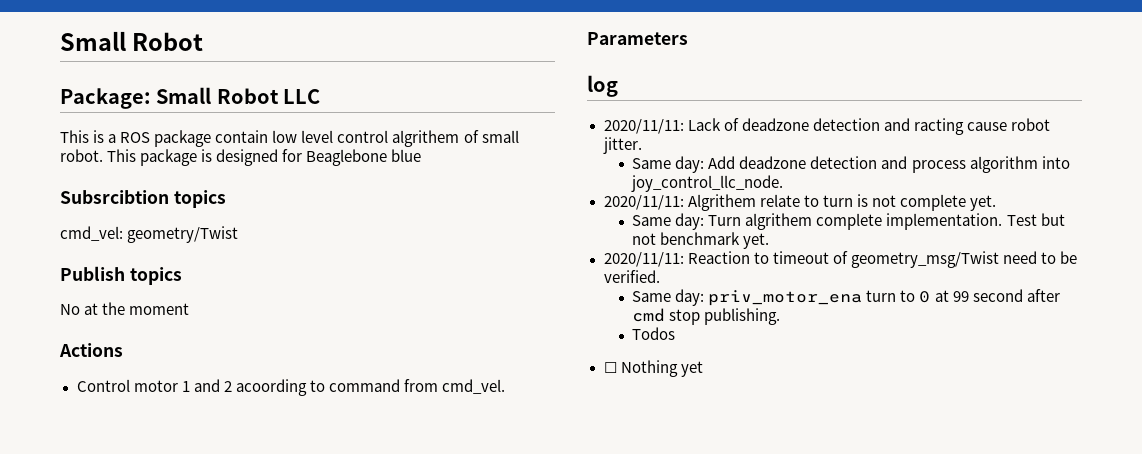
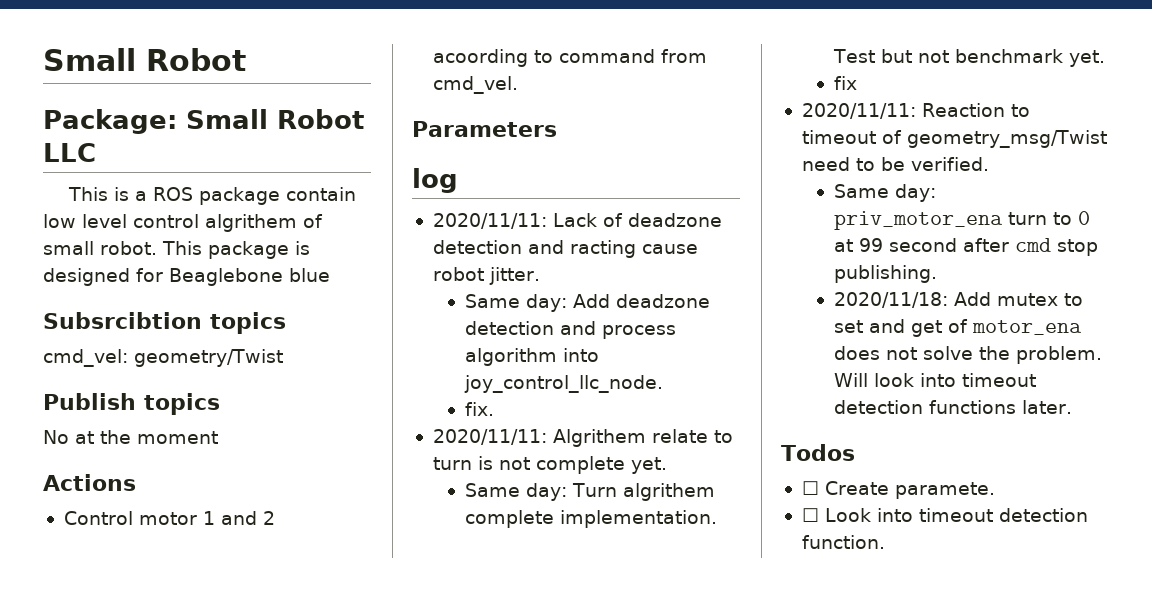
(784, 183) none -> [464,402,494,416] // fix.
(770, 241) none -> [833,76,857,90] // fix
[632,327,676,340] [603,360,703,377] Todos // ☐ Nothing yet -> [833,292,1083,308] [833,319,1082,337] [833,346,1102,364] [833,373,1036,387] [833,400,1072,414] [781,444,855,461] [801,481,995,499] [801,508,1088,522] [801,535,885,549] 2020/11/18: Add mutex to set and get of motor_ena does not solve the problem. Will look into timeout detection functions later. // Todos // ☐ Create paramete. // ☐ Look into timeout detection function.

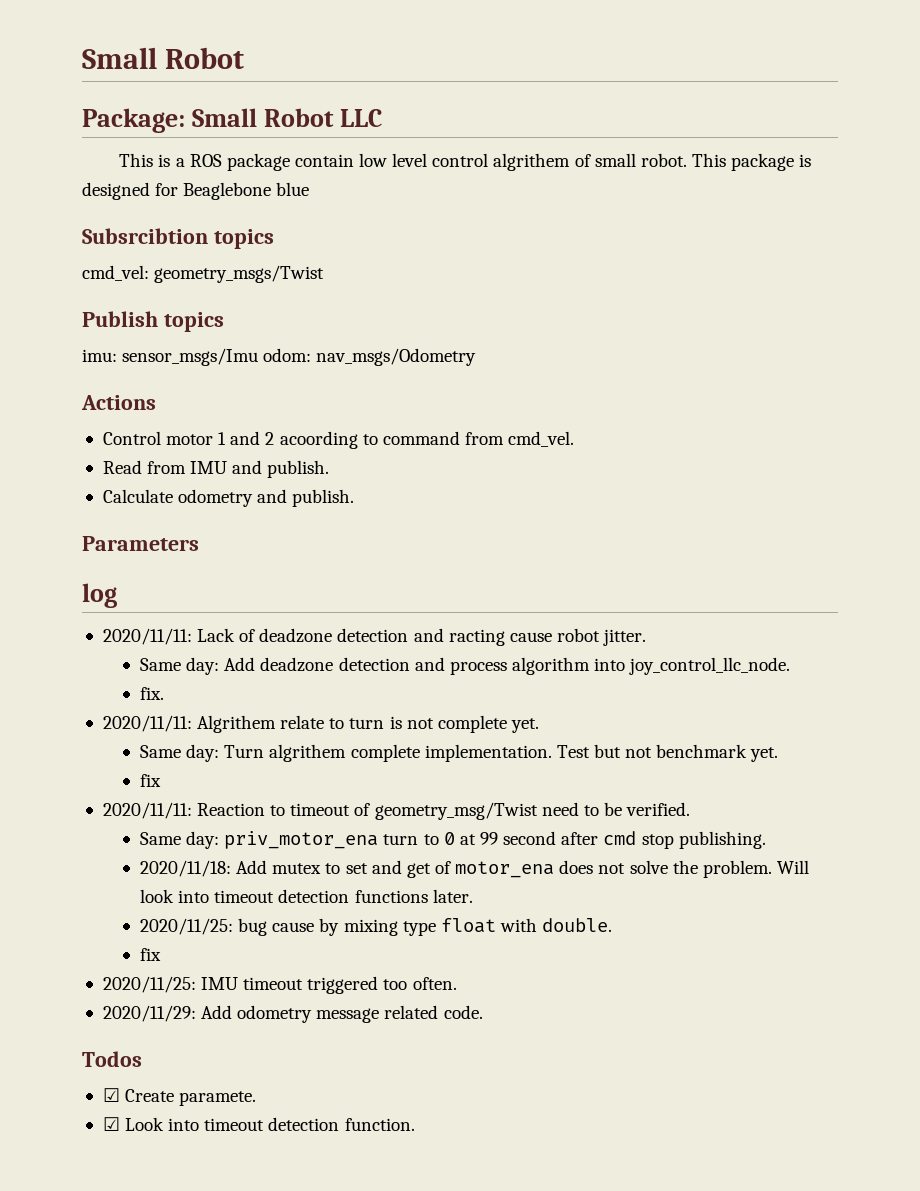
[134,349,283,367] geometry/Twist -> [154,265,325,283] geometry_msgs/Twist
[43,430,218,444] No at the moment -> [82,348,477,366] imu: sensor_msgs/Imu odom: nav_msgs/Odometry
(518, 85) none -> [102,460,330,478] [102,489,355,507] // Read from IMU and publish. // Calculate odometry and publish.
(1072, 407) none -> [140,918,613,936] [140,948,162,961] [102,976,457,994] [102,1005,483,1023] // 2020/11/25: bug cause by mixing type float with double. // fix // 2020/11/25: IMU timeout triggered too often. // 2020/11/29: Add odometry message related code.
[801,481,819,495] ☐ -> [102,1088,120,1102] ☑
[801,508,819,522] ☐ -> [102,1117,120,1131] ☑

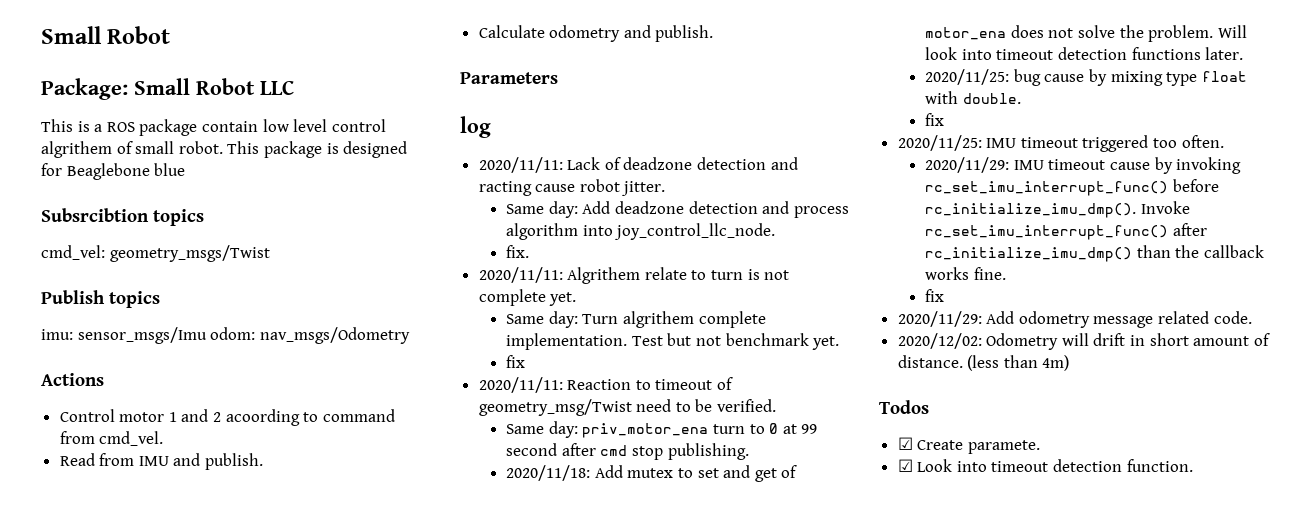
(457, 983) none -> [925,157,1242,174] [925,179,1219,196] [925,201,1190,218] [925,223,1207,240] [925,245,1265,262] [925,267,1006,280] [925,289,945,302] // 2020/11/29: IMU timeout cause by invoking rc_set_imu_interrupt_func() before rc_initialize_imu_dmp(). Invoke rc_set_imu_interrupt_func() after rc_initialize_imu_dmp() than the callback works fine. // fix
(483, 1012) none -> [897,333,1270,350] [897,355,1070,371] // 2020/12/02: Odometry will drift in short amount of distance. (less than 4m)

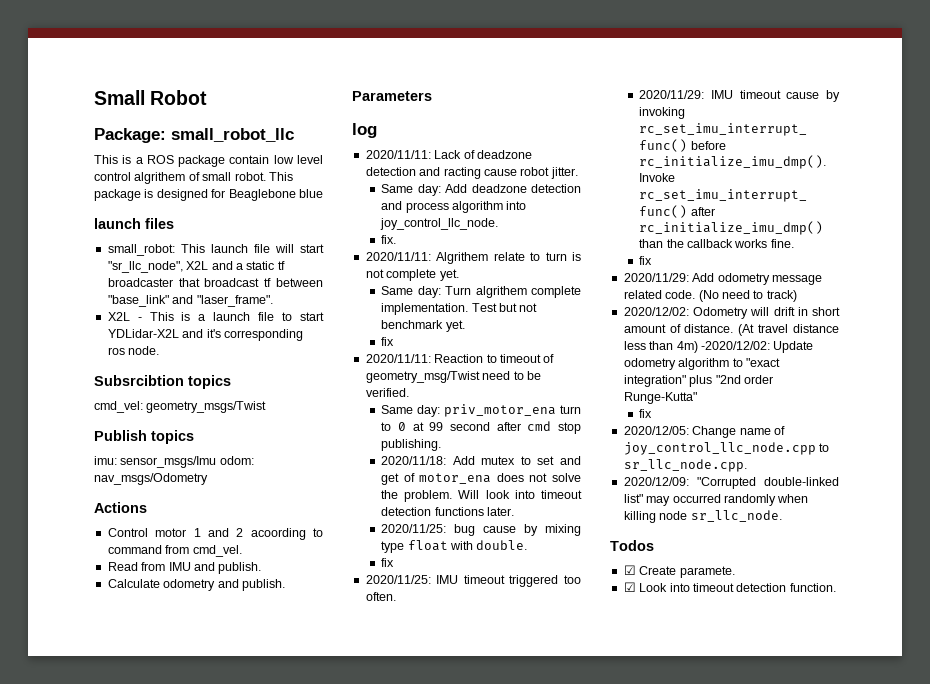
[134,78,294,95] Small Robot LLC -> [171,128,294,142] small_robot_llc
(186, 169) none -> [94,218,174,229] [107,244,324,256] [107,261,285,273] [107,278,323,287] [107,295,273,307] [107,312,324,321] [107,329,303,341] [107,346,160,355] // launch files // small_robot: This launch file will start "sr_llc_node", X2L and a static tf broadcaster that broadcast tf between "base_link" and "laser_frame". // X2L - This is a launch file to start YDLidar-X2L and it's corresponding ros node.
(1252, 317) none -> [698,290,797,302] (No need to track)
[967,355,1070,371] (less than 4m) -> [738,324,839,336] [623,341,814,353] [623,358,780,370] [623,375,773,387] [623,392,697,404] [639,409,653,418] [623,426,785,438] [623,442,830,455] [623,459,747,472] [623,477,839,489] [623,494,809,506] [623,510,782,523] (At travel distance less than 4m) -2020/12/02: Update odometry algorithm to "exact integration" plus "2nd order Runge-Kutta" // fix // 2020/12/05: Change name of joy_control_llc_node.cpp to sr_llc_node.cpp. // 2020/12/09: "Corrupted double-linked list" may occurred randomly when killing node sr_llc_node.

